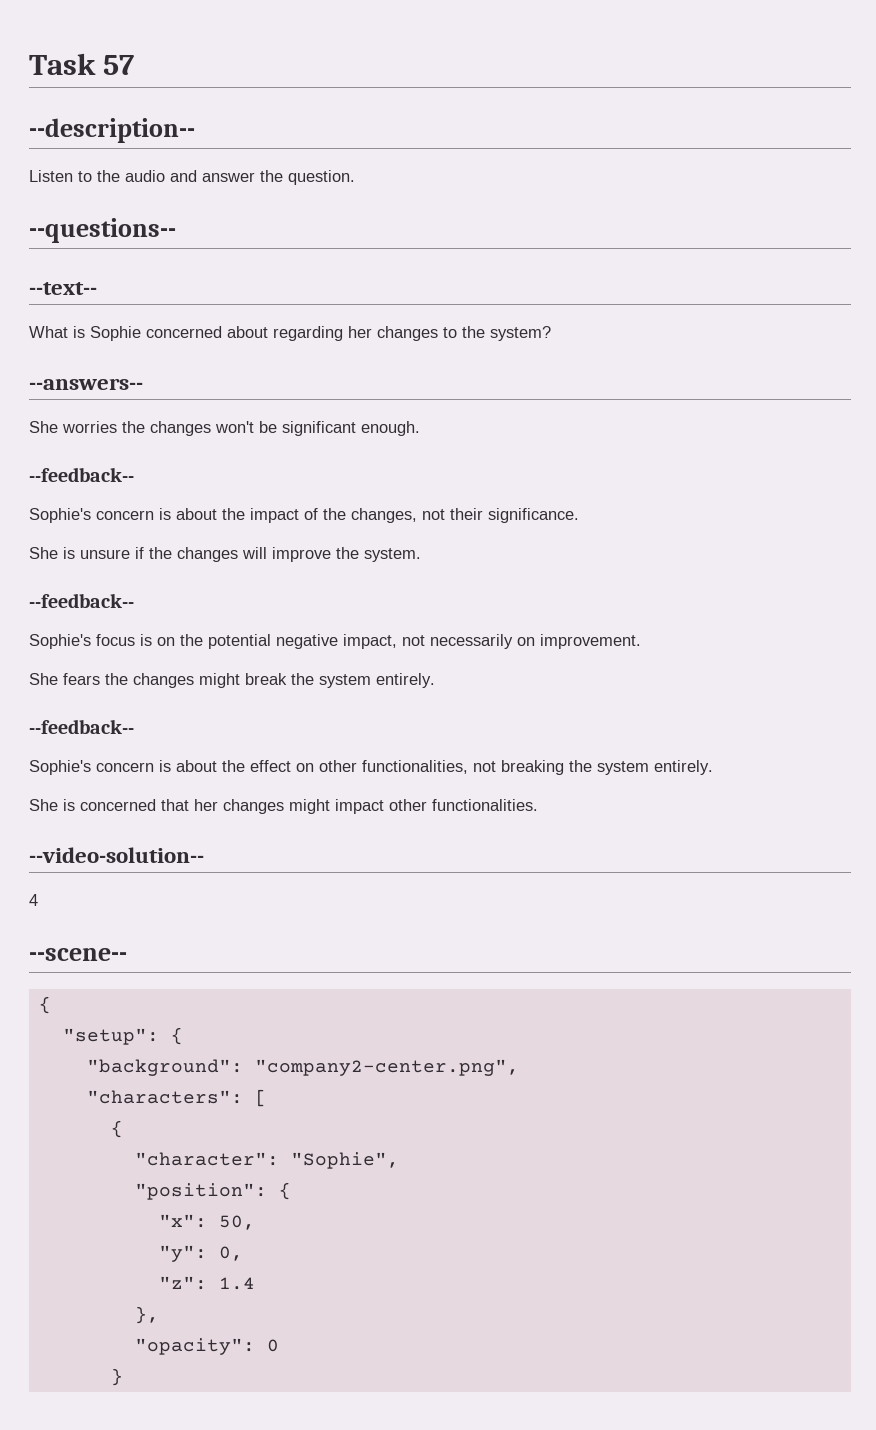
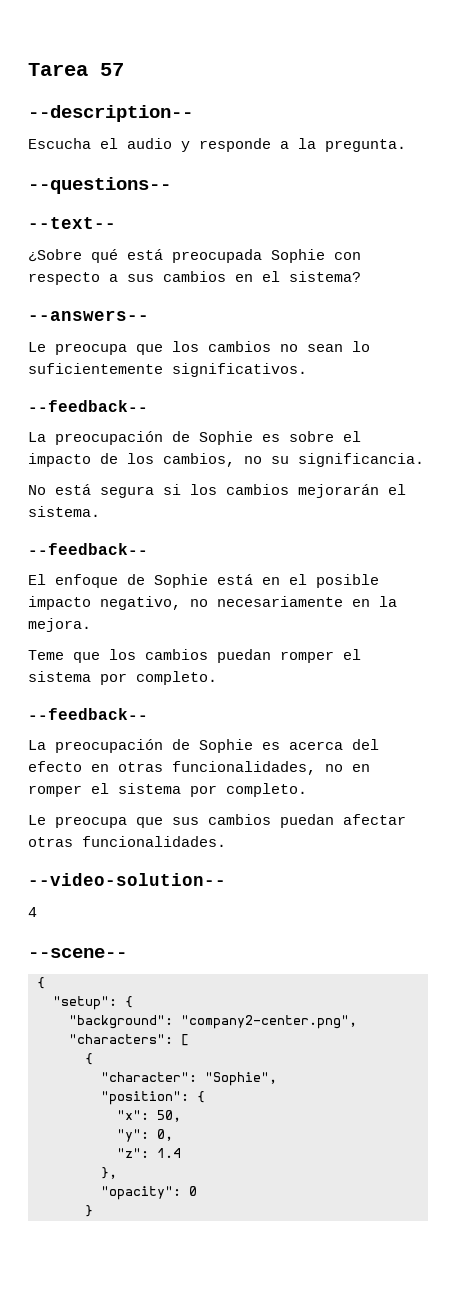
[29,53,96,75] Task -> [28,63,88,76] Tarea
[29,170,355,185] [29,218,176,243] [29,282,97,295] [29,326,551,341] [29,378,143,390] [29,421,420,436] [29,467,134,482] [29,508,579,523] [29,547,421,562] [29,593,134,608] [29,634,641,649] [29,673,435,688] [29,719,134,734] [29,760,713,775] [29,799,538,814] Listen to the audio and answer the question. // --questions-- // --text-- // What is Sophie concerned about regarding her changes to the system? // --answers-- // She worries the changes won't be significant enough. // --feedback-- // Sophie's concern is about the impact of the changes, not their significance. // She is unsure if the changes will improve the system. // --feedback-- // Sophie's focus is on the potential negative impact, not necessarily on improvement. // She fears the changes might break the system entirely. // --feedback-- // Sophie's concern is about the effect on other functionalities, not breaking the system entirely. // She is concerned that her changes might impact other functionalities. -> [28,138,406,152] [28,177,171,194] [28,217,116,229] [28,249,361,263] [28,271,361,285] [28,310,149,321] [28,341,370,355] [28,363,307,377] [28,400,148,412] [28,431,361,445] [28,453,424,467] [28,484,406,498] [28,506,100,517] [28,543,148,555] [28,574,379,588] [28,596,397,610] [28,618,91,632] [28,649,361,663] [28,671,217,685] [28,708,148,720] [28,739,379,753] [28,761,370,775] [28,783,307,797] [28,814,406,828] [28,836,226,847] Escucha el audio y responde a la pregunta. // --questions-- // --text-- // ¿Sobre qué está preocupada Sophie con respecto a sus cambios en el sistema? // --answers-- // Le preocupa que los cambios no sean lo suficientemente significativos. // --feedback-- // La preocupación de Sophie es sobre el impacto de los cambios, no su significancia. // No está segura si los cambios mejorarán el sistema. // --feedback-- // El enfoque de Sophie está en el posible impacto negativo, no necesariamente en la mejora. // Teme que los cambios puedan romper el sistema por completo. // --feedback-- // La preocupación de Sophie es acerca del efecto en otras funcionalidades, no en romper el sistema por completo. // Le preocupa que sus cambios puedan afectar otras funcionalidades.

